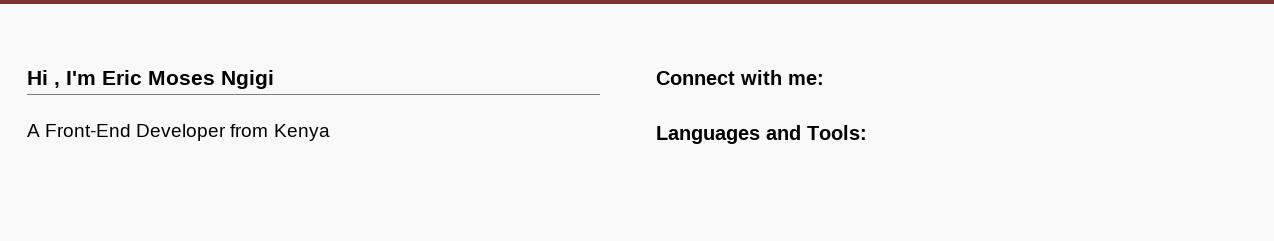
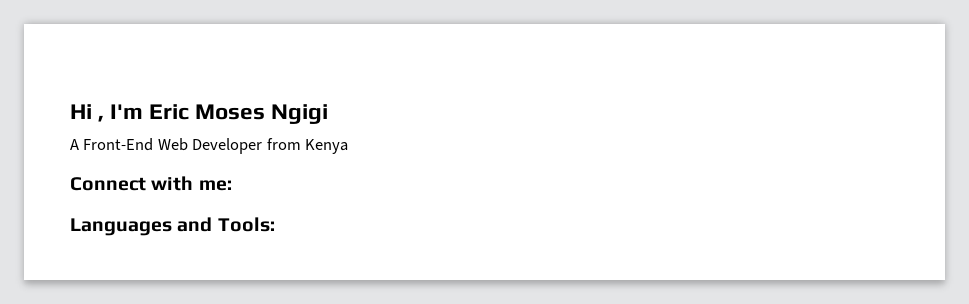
(132, 130) none -> [157,138,188,151] Web

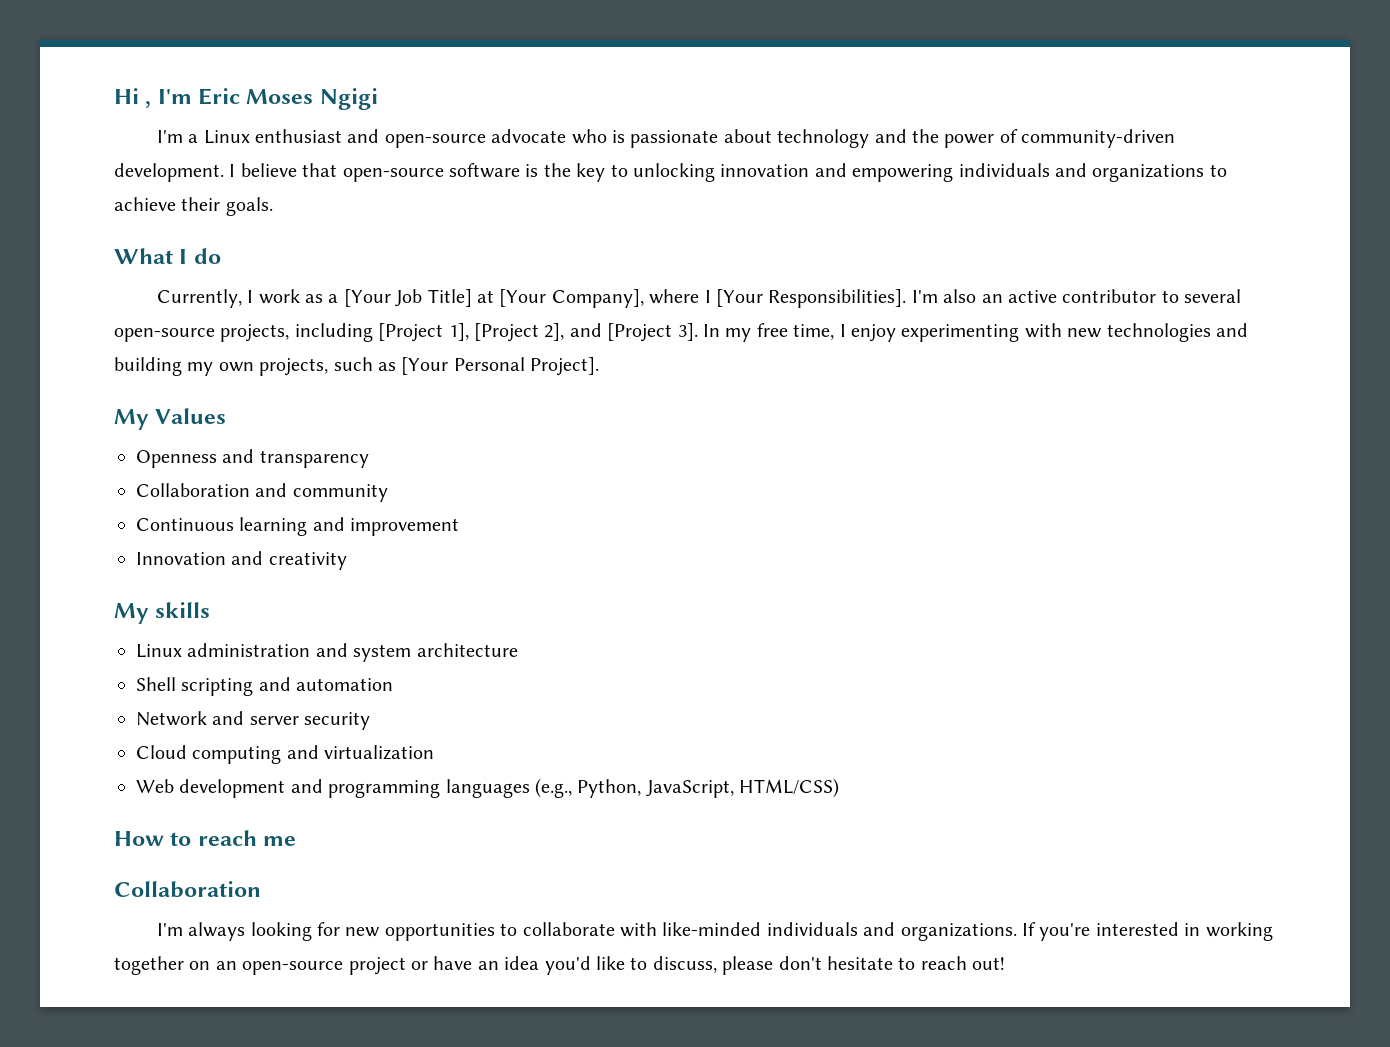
[70,138,349,154] [70,176,232,191] [70,217,275,236] A Front-End Web Developer from Kenya // Connect with me: // Languages and Tools: -> [156,129,1176,148] [114,163,1227,182] [114,197,273,216] [114,248,221,264] [156,289,1242,308] [114,323,1248,342] [114,357,600,376] [114,408,227,430] [136,449,369,468] [136,483,388,502] [136,517,460,536] [136,551,347,570] [114,602,211,624] [136,643,518,662] [136,677,394,696] [136,711,371,730] [136,745,435,764] [136,778,840,798] [114,830,297,846] [114,881,261,898] [156,922,1273,941] [114,956,1006,975] I'm a Linux enthusiast and open-source advocate who is passionate about technology and the power of community-driven development. I believe that open-source software is the key to unlocking innovation and empowering individuals and organizations to achieve their goals. // What I do // Currently, I work as a [Your Job Title] at [Your Company], where I [Your Responsibilities]. I'm also an active contributor to several open-source projects, including [Project 1], [Project 2], and [Project 3]. In my free time, I enjoy experimenting with new technologies and building my own projects, such as [Your Personal Project]. // My Values // Openness and transparency // Collaboration and community // Continuous learning and improvement // Innovation and creativity // My skills // Linux administration and system architecture // Shell scripting and automation // Network and server security // Cloud computing and virtualization // Web development and programming languages (e.g., Python, JavaScript, HTML/CSS) // How to reach me // Collaboration // I'm always looking for new opportunities to collaborate with like-minded individuals and organizations. If you're interested in working together on an open-source project or have an idea you'd like to discuss, please don't hesitate to reach out!

